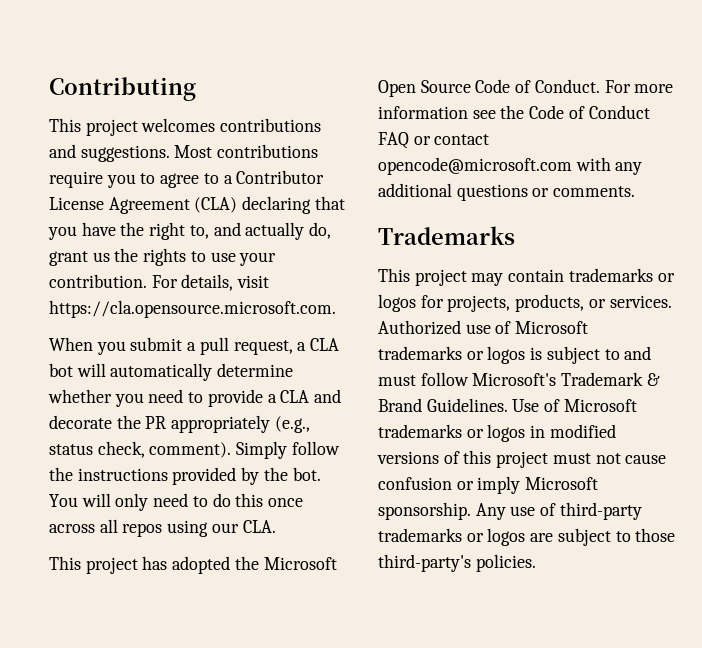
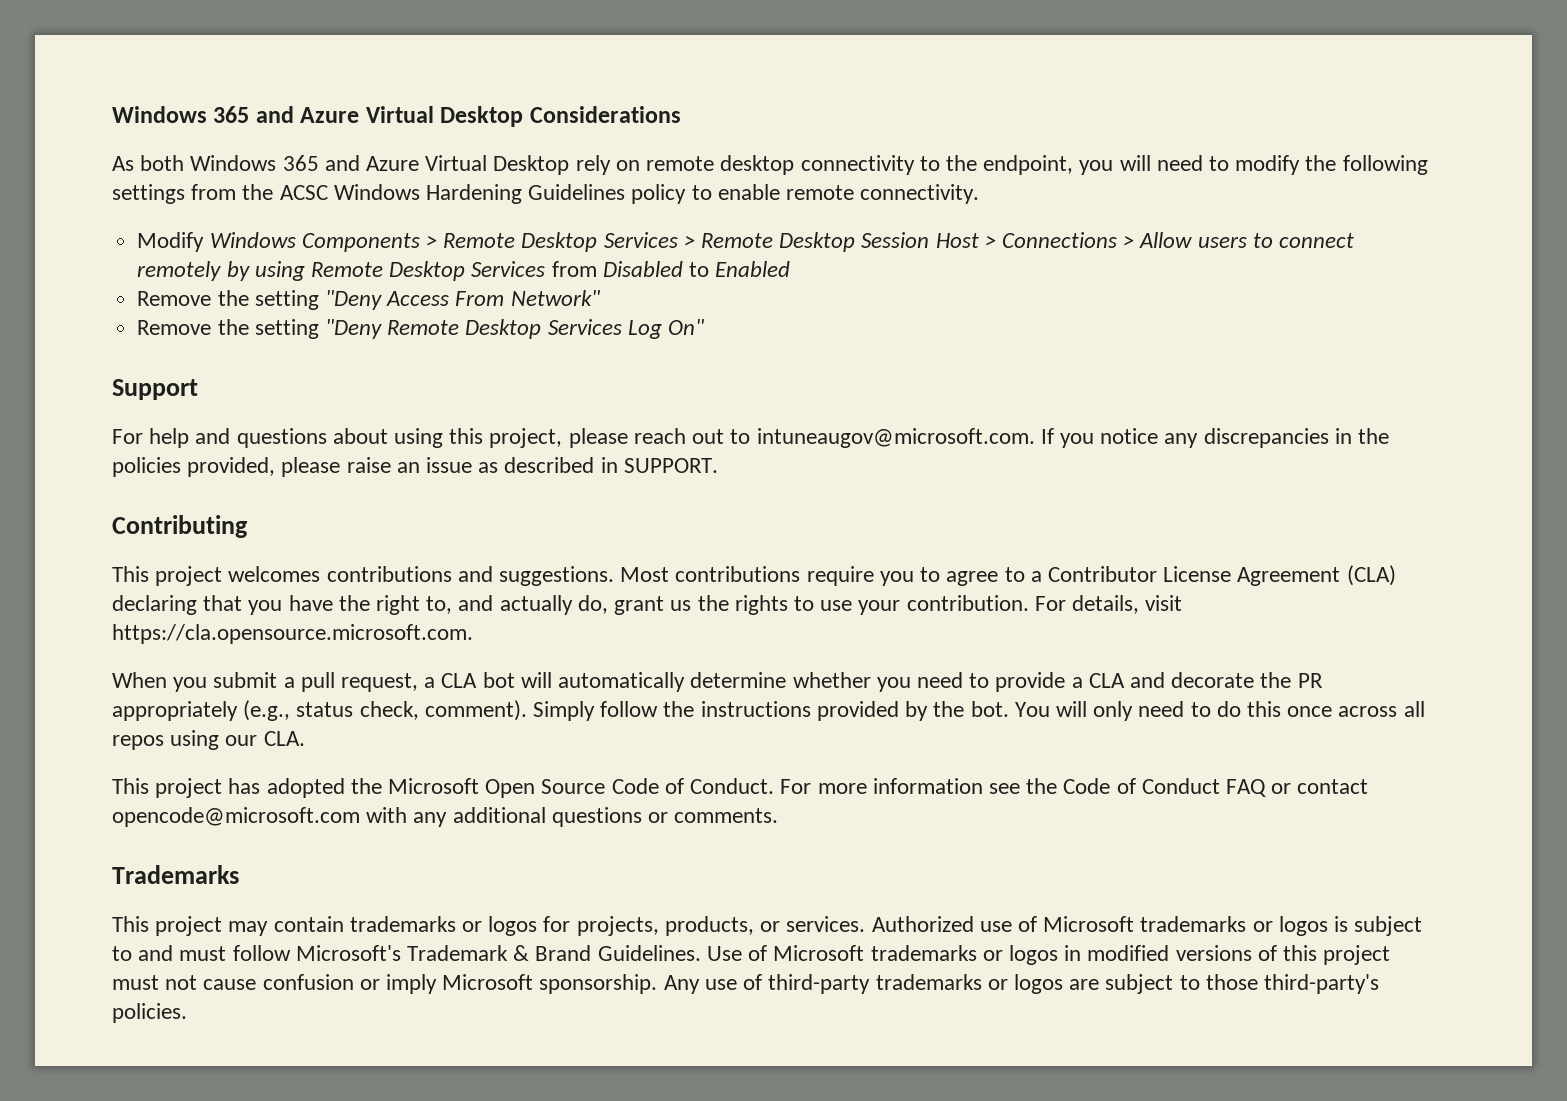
(49, 89) none -> [112,106,681,127] [112,155,1428,175] [112,184,980,204] [137,232,1355,252] [137,261,791,281] [137,290,600,310] [137,319,704,339] [112,379,198,400] [112,428,1389,448] [112,457,718,477] Windows 365 and Azure Virtual Desktop Considerations // As both Windows 365 and Azure Virtual Desktop rely on remote desktop connectivity to the endpoint, you will need to modify the following settings from the ACSC Windows Hardening Guidelines policy to enable remote connectivity. // Modify Windows Components > Remote Desktop Services > Remote Desktop Session Host > Connections > Allow users to connect remotely by using Remote Desktop Services from Disabled to Enabled // Remove the setting "Deny Access From Network" // Remove the setting "Deny Remote Desktop Services Log On" // Support // For help and questions about using this project, please reach out to intuneaugov@microsoft.com. If you notice any discrepancies in the policies provided, please raise an issue as described in SUPPORT. //

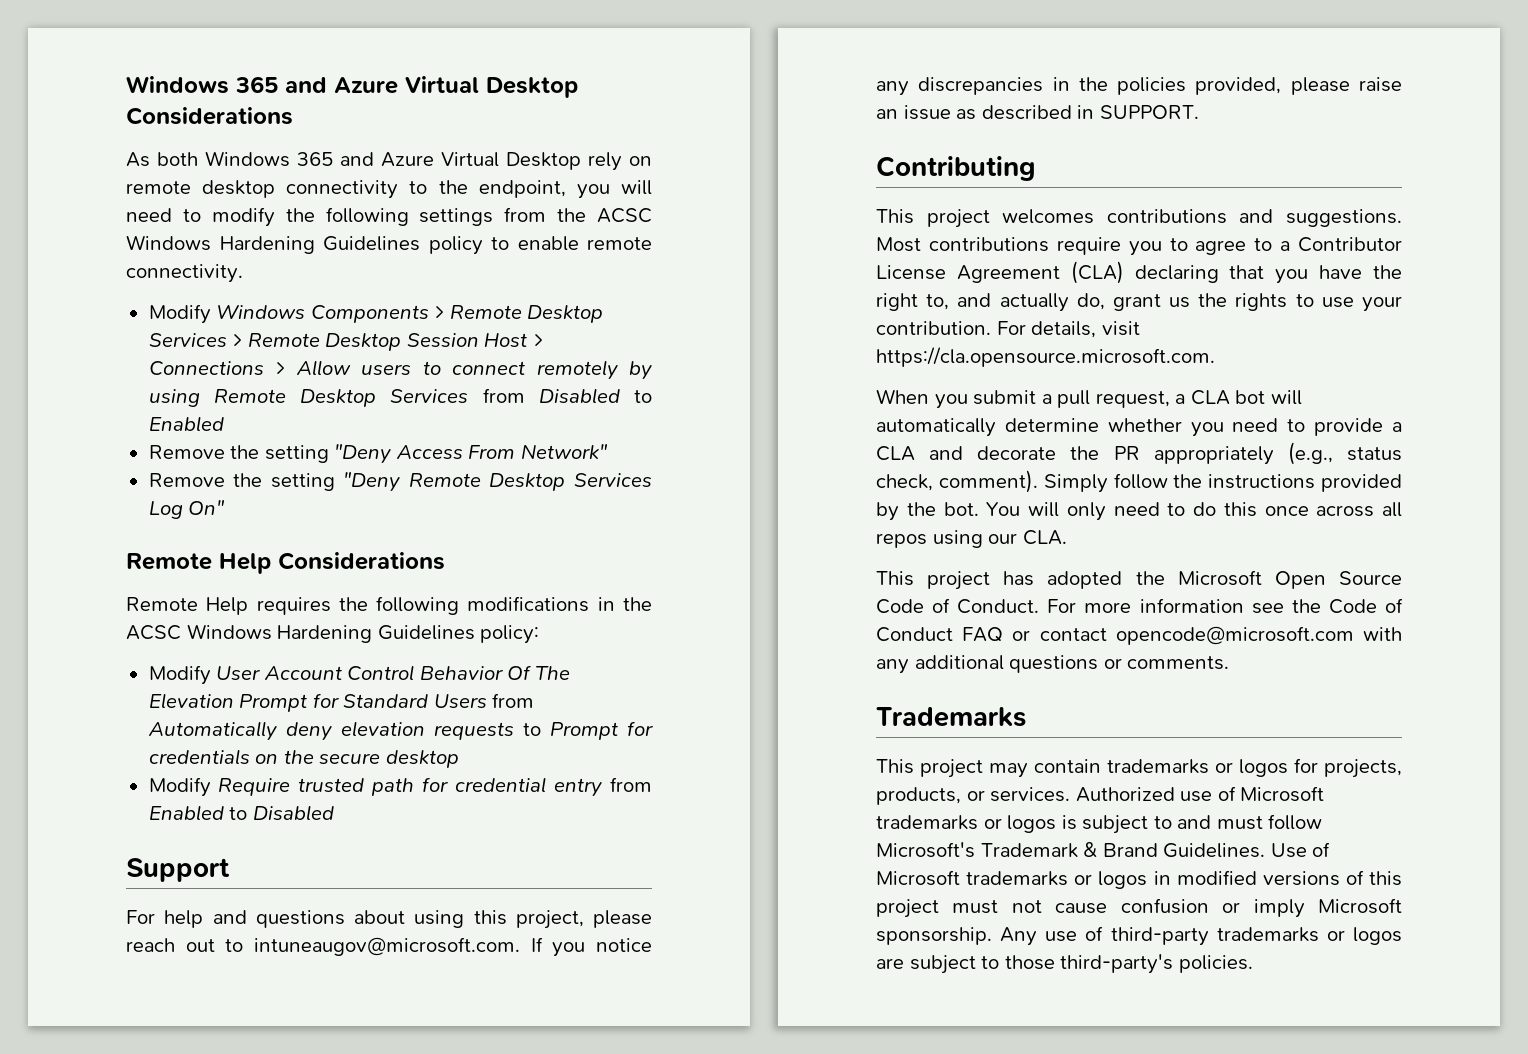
(704, 327) none -> [126,552,445,574] [126,596,652,615] [126,624,540,644] [148,665,570,685] [148,693,535,712] [147,721,653,741] [148,749,459,768] [148,777,652,797] [148,805,334,821] // Remote Help Considerations // Remote Help requires the following modifications in the ACSC Windows Hardening Guidelines policy: // Modify User Account Control Behavior Of The Elevation Prompt for Standard Users from Automatically deny elevation requests to Prompt for credentials on the secure desktop // Modify Require trusted path for credential entry from Enabled to Disabled

